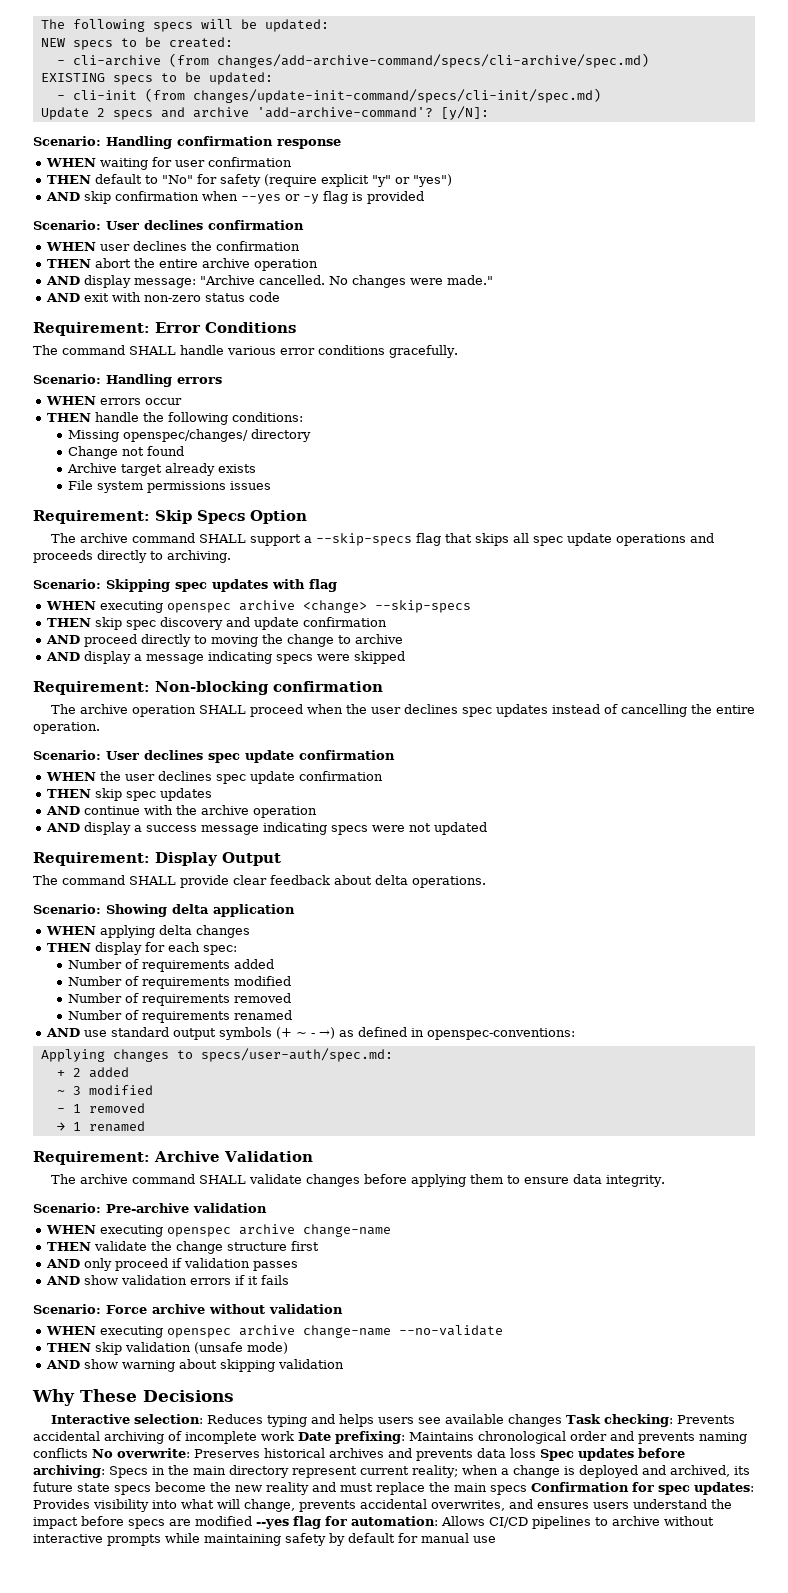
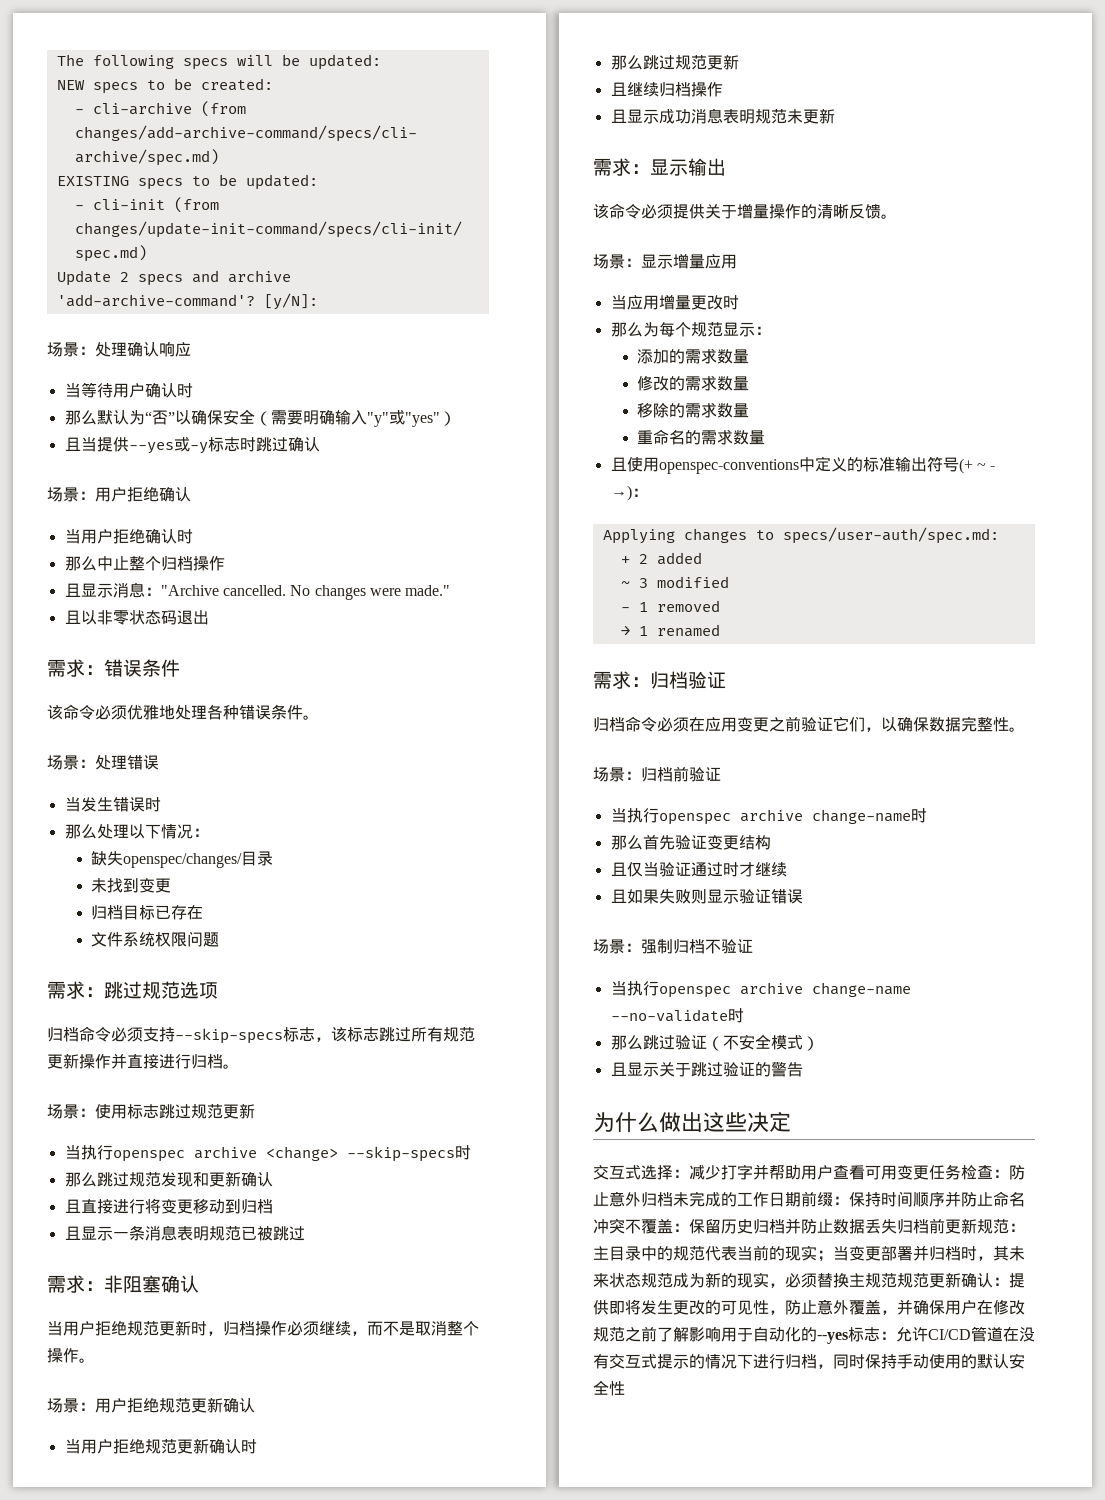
[33,136,341,149] [45,157,292,170] [46,174,452,187] [45,191,424,204] [33,220,304,230] [45,241,300,251] [46,258,318,271] [45,275,196,288] Scenario: Handling confirmation response // WHEN waiting for user confirmation // THEN default to "No" for safety (require explicit "y" or "yes") // AND skip confirmation when --yes or -y flag is provided // Scenario: User declines confirmation // WHEN user declines the confirmation // THEN abort the entire archive operation // AND display message: -> [47,341,191,357] [64,382,193,398] [64,409,456,427] [64,437,320,454] [47,487,191,502] [64,529,193,544] [64,556,225,571] [64,582,161,598] 场景：处理确认响应 // 当等待用户确认时 // 那么默认为“否”以确保安全（需要明确输入"y"或"yes"） // 且当提供--yes或-y标志时跳过确认 // 场景：用户拒绝确认 // 当用户拒绝确认时 // 那么中止整个归档操作 // 且显示消息：
[45,292,280,302] [33,322,296,336] [33,345,458,358] [33,374,222,387] [45,396,182,405] [46,412,303,425] [68,429,312,442] [68,446,185,459] [67,463,257,476] [68,480,272,493] [33,510,307,524] [50,533,714,546] [33,550,231,563] [33,579,337,592] [45,600,471,613] [46,617,387,630] [45,634,403,647] [45,651,405,664] [33,681,383,695] [50,704,755,717] [33,722,100,734] [33,750,395,763] [45,771,383,784] [46,788,212,801] [45,805,317,818] [45,822,487,835] [33,852,281,866] [33,875,486,888] [33,904,295,917] [45,925,250,938] [46,942,237,955] [68,959,275,972] [68,976,292,989] [68,993,292,1006] [68,1010,293,1023] [45,1027,575,1040] AND exit with non-zero status code // Requirement: Error Conditions // The command SHALL handle various error conditions gracefully. // Scenario: Handling errors // WHEN errors occur // THEN handle the following conditions: // Missing openspec/changes/ directory // Change not found // Archive target already exists // File system permissions issues // Requirement: Skip Specs Option // The archive command SHALL support a --skip-specs flag that skips all spec update operations and proceeds directly to archiving. // Scenario: Skipping spec updates with flag // WHEN executing openspec archive <change> --skip-specs // THEN skip spec discovery and update confirmation // AND proceed directly to moving the change to archive // AND display a message indicating specs were skipped // Requirement: Non-blocking confirmation // The archive operation SHALL proceed when the user declines spec updates instead of cancelling the entire operation. // Scenario: User declines spec update confirmation // WHEN the user declines spec update confirmation // THEN skip spec updates // AND continue with the archive operation // AND display a success message indicating specs were not updated // Requirement: Display Output // The command SHALL provide clear feedback about delta operations. // Scenario: Showing delta application // WHEN applying delta changes // THEN display for each spec: // Number of requirements added // Number of requirements modified // Number of requirements removed // Number of requirements renamed // AND use standard output symbols (+ ~ - →) as defined in openspec-conventions: -> [64,610,209,625] [47,659,180,677] [47,704,319,720] [47,755,159,770] [64,797,161,812] [64,824,209,839] [91,851,274,868] [91,878,172,893] [91,905,204,920] [91,931,220,947] [47,981,218,999] [47,1026,475,1044] [47,1053,239,1069] [47,1103,255,1119] [64,1145,471,1162] [64,1171,273,1187] [64,1198,273,1214] [64,1225,305,1241] [47,1275,199,1293] [47,1320,479,1336] [47,1348,95,1363] [47,1397,255,1413] [64,1438,257,1454] [610,54,739,70] [610,82,723,97] [610,108,835,124] [593,158,726,176] [593,203,897,219] [593,253,737,269] [610,294,739,310] [610,322,771,337] [637,348,750,364] [637,375,750,391] [637,402,750,418] [637,429,766,445] [610,456,996,474] [610,485,648,501] 且以非零状态码退出 // 需求：错误条件 // 该命令必须优雅地处理各种错误条件。 // 场景：处理错误 // 当发生错误时 // 那么处理以下情况： // 缺失openspec/changes/目录 // 未找到变更 // 归档目标已存在 // 文件系统权限问题 // 需求：跳过规范选项 // 归档命令必须支持--skip-specs标志，该标志跳过所有规范更新操作并直接进行归档。 // 场景：使用标志跳过规范更新 // 当执行openspec archive <change> --skip-specs时 // 那么跳过规范发现和更新确认 // 且直接进行将变更移动到归档 // 且显示一条消息表明规范已被跳过 // 需求：非阻塞确认 // 当用户拒绝规范更新时，归档操作必须继续，而不是取消整个操作。 // 场景：用户拒绝规范更新确认 // 当用户拒绝规范更新确认时 // 那么跳过规范更新 // 且继续归档操作 // 且显示成功消息表明规范未更新 // 需求：显示输出 // 该命令必须提供关于增量操作的清晰反馈。 // 场景：显示增量应用 // 当应用增量更改时 // 那么为每个规范显示： // 添加的需求数量 // 修改的需求数量 // 移除的需求数量 // 重命名的需求数量 // 且使用openspec-conventions中定义的标准输出符号(+ ~ - →)：
[33,1151,313,1165] [50,1174,665,1187] [33,1203,267,1213] [45,1224,391,1237] [46,1241,319,1254] [45,1258,298,1271] [45,1275,289,1285] [33,1304,343,1314] [45,1325,503,1338] [46,1342,288,1355] [45,1359,344,1372] [32,1389,234,1406] [50,1414,735,1427] [33,1431,747,1444] [33,1448,685,1461] [33,1465,750,1478] [33,1482,754,1495] [33,1499,732,1512] [33,1516,714,1529] [33,1533,496,1546] Requirement: Archive Validation // The archive command SHALL validate changes before applying them to ensure data integrity. // Scenario: Pre-archive validation // WHEN executing openspec archive change-name // THEN validate the change structure first // AND only proceed if validation passes // AND show validation errors if it fails // Scenario: Force archive without validation // WHEN executing openspec archive change-name --no-validate // THEN skip validation (unsafe mode) // AND show warning about skipping validation // Why These Decisions // Interactive selection: Reduces typing and helps users see available changes Task checking: Prevents accidental archiving of incomplete work Date prefixing: Maintains chronological order and prevents naming conflicts No overwrite: Preserves historical archives and prevents data loss Spec updates before archiving: Specs in the main directory represent current reality; when a change is deployed and archived, its future state specs become the new reality and must replace the main specs Confirmation for spec updates: Provides visibility into what will change, prevents accidental overwrites, and ensures users understand the impact before specs are modified --yes flag for automation: Allows CI/CD pipelines to archive without interactive prompts while maintaining safety by default for manual use -> [593,671,726,689] [593,716,1025,732] [593,766,721,782] [610,808,927,825] [610,835,771,850] [610,862,787,877] [610,889,803,904] [593,939,753,954] [610,981,911,998] [610,1008,744,1023] [610,1034,819,1051] [610,1062,803,1077] [593,1112,791,1133] [593,1164,1025,1180] [593,1191,1025,1207] [593,1218,1025,1234] [593,1245,1025,1262] [593,1272,1025,1288] [593,1299,1025,1315] [593,1326,1035,1344] [593,1353,1025,1369] [593,1380,625,1396] 需求：归档验证 // 归档命令必须在应用变更之前验证它们，以确保数据完整性。 // 场景：归档前验证 // 当执行openspec archive change-name时 // 那么首先验证变更结构 // 且仅当验证通过时才继续 // 且如果失败则显示验证错误 // 场景：强制归档不验证 // 当执行openspec archive change-name --no-validate时 // 那么跳过验证（不安全模式） // 且显示关于跳过验证的警告 // 为什么做出这些决定 // 交互式选择：减少打字并帮助用户查看可用变更任务检查：防止意外归档未完成的工作日期前缀：保持时间顺序并防止命名冲突不覆盖：保留历史归档并防止数据丢失归档前更新规范：主目录中的规范代表当前的现实；当变更部署并归档时，其未来状态规范成为新的现实，必须替换主规范规范更新确认：提供即将发生更改的可见性，防止意外覆盖，并确保用户在修改规范之前了解影响用于自动化的--yes标志：允许CI/CD管道在没有交互式提示的情况下进行归档，同时保持手动使用的默认安全性

